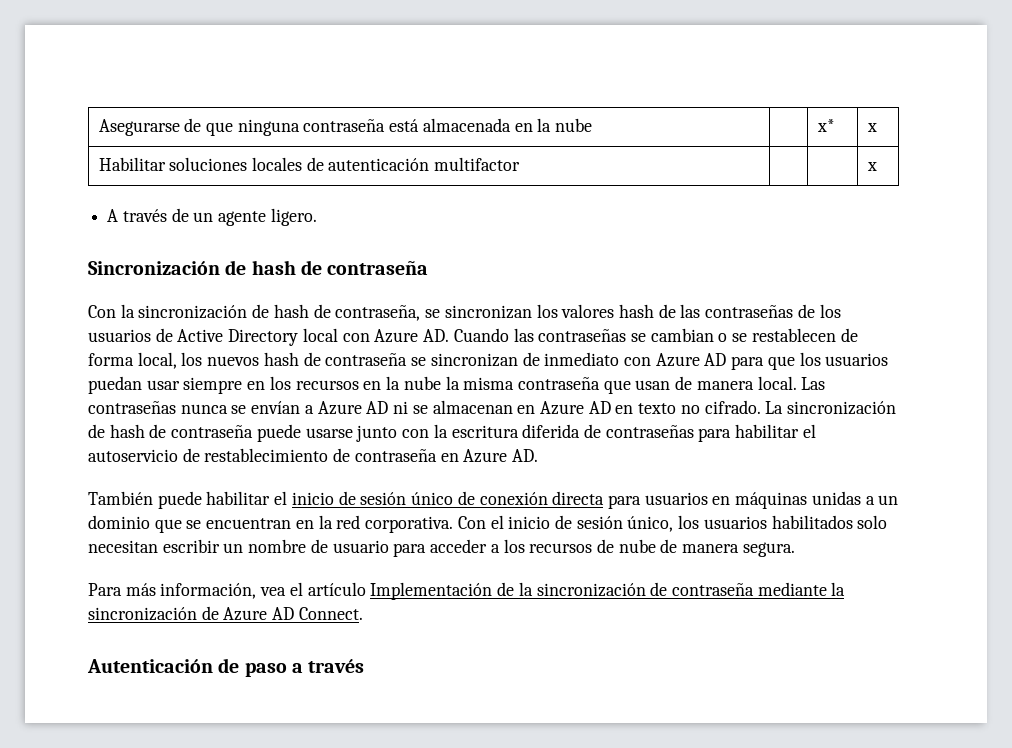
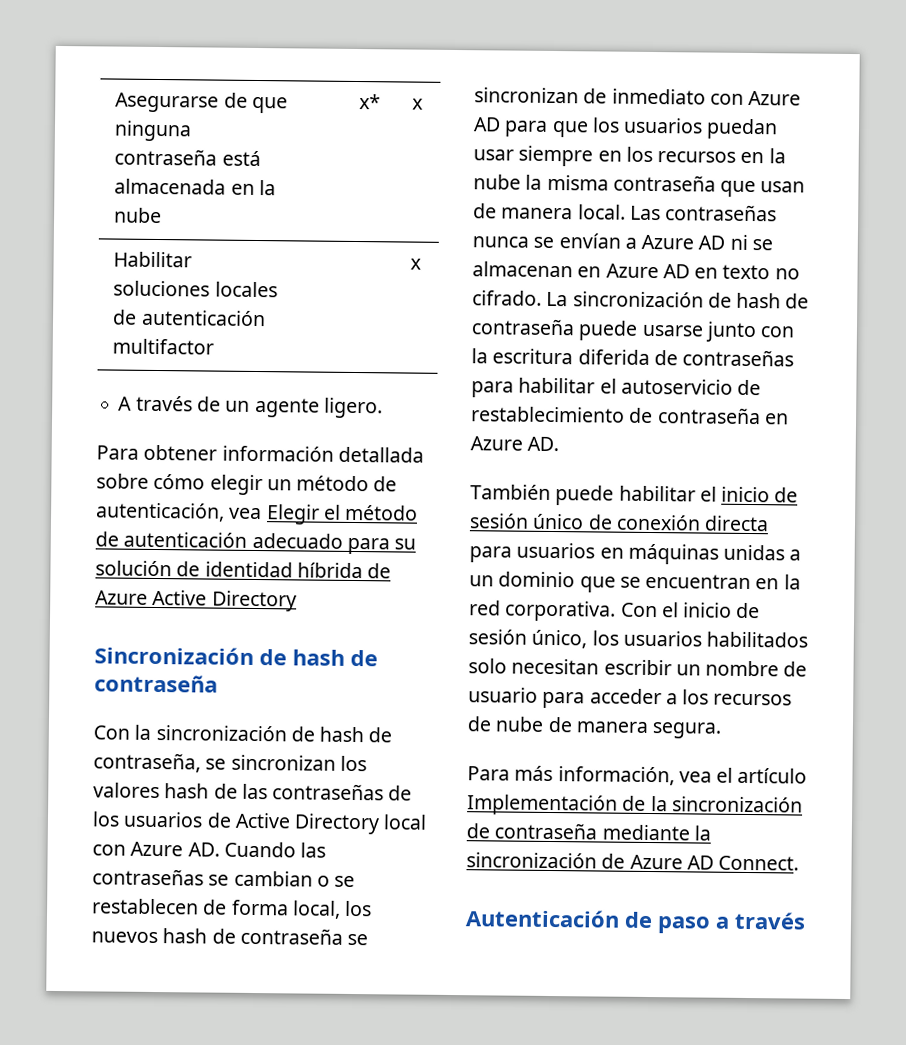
(317, 217) none -> [96,444,424,463] [96,473,398,496] [96,502,419,525] [95,531,417,555] [95,560,392,579] [95,589,297,612] // Para obtener información detallada sobre cómo elegir un método de autenticación, vea Elegir el método de autenticación adecuado para su solución de identidad híbrida de Azure Active Directory

